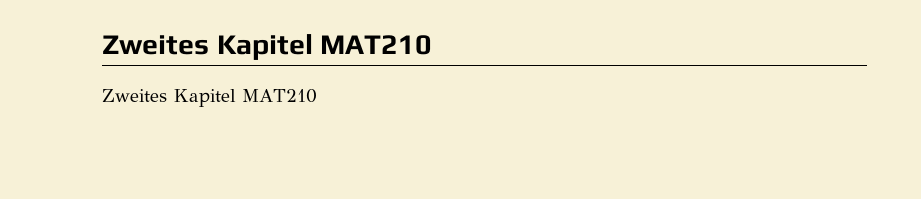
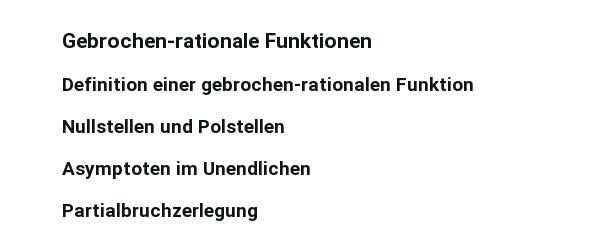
[102,34,433,60] [102,89,317,107] Zweites Kapitel MAT210 // Zweites Kapitel MAT210 -> [62,33,372,48] [62,77,475,95] [62,119,286,133] [62,161,312,179] [62,203,258,221] Gebrochen-rationale Funktionen // Definition einer gebrochen-rationalen Funktion // Nullstellen und Polstellen // Asymptoten im Unendlichen // Partialbruchzerlegung

